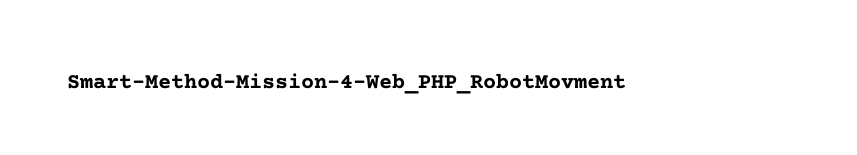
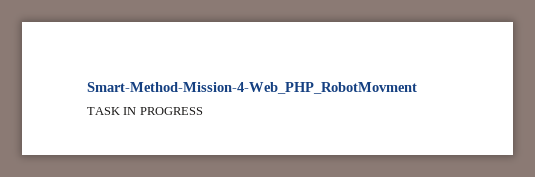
(626, 83) none -> [87,107,203,115] // TASK IN PROGRESS

